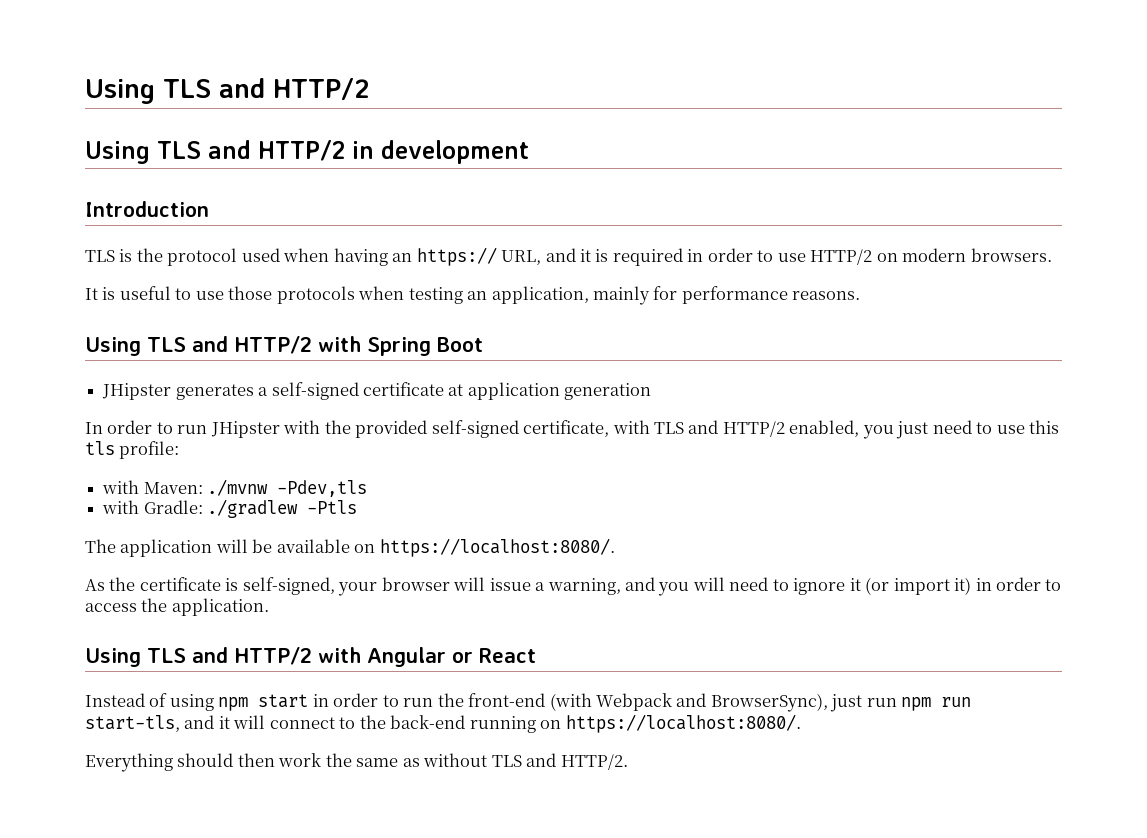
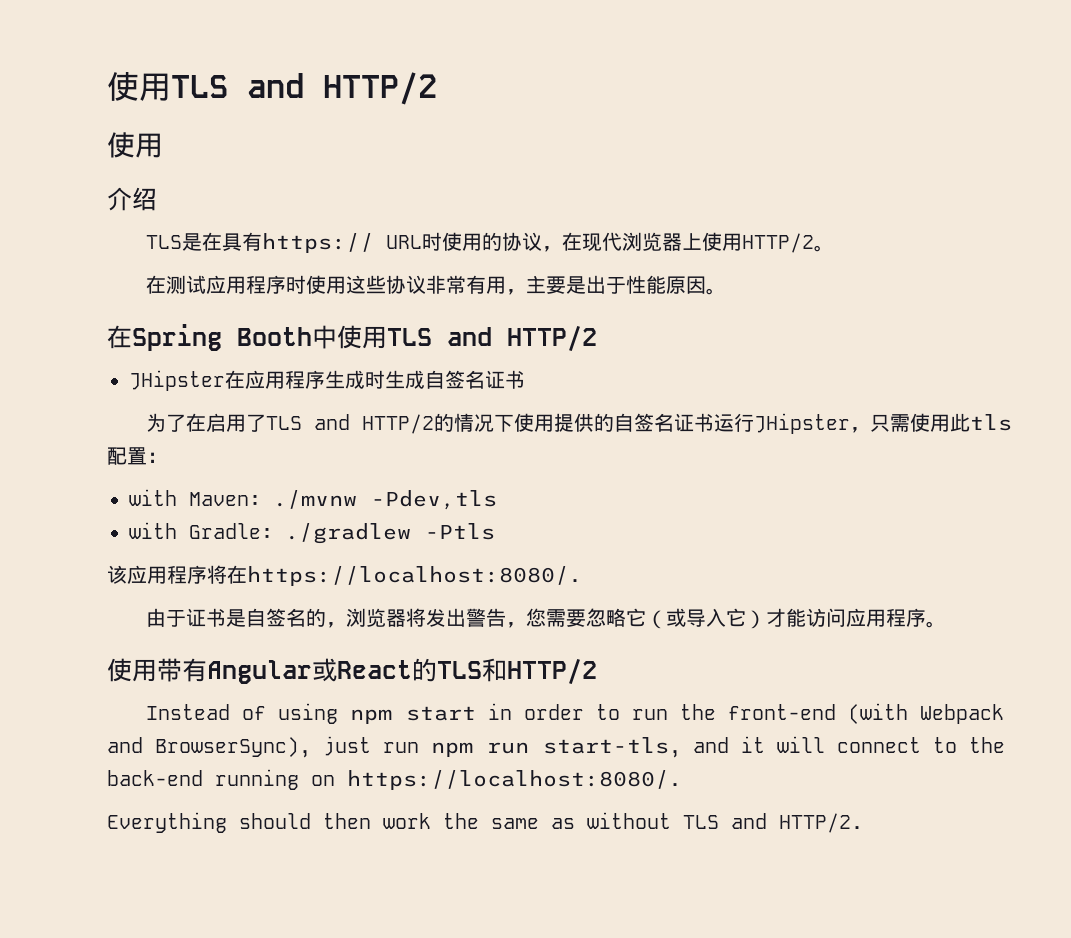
[85,78,370,104] [85,140,529,164] [85,201,209,217] [85,247,1052,266] [85,286,861,305] [85,336,483,356] [102,382,652,400] [85,420,1060,439] [85,441,180,459] Using TLS and HTTP/2 // Using TLS and HTTP/2 in development // Introduction // TLS is the protocol used when having an https:// URL, and it is required in order to use HTTP/2 on modern browsers. // It is useful to use those protocols when testing an application, mainly for performance reasons. // Using TLS and HTTP/2 with Spring Boot // JHipster generates a self-signed certificate at application generation // In order to run JHipster with the provided self-signed certificate, with TLS and HTTP/2 enabled, you just need to use this tls profile: -> [107,72,437,105] [107,132,163,158] [107,187,157,211] [146,232,835,253] [146,275,727,295] [107,324,597,352] [129,370,525,391] [146,413,1013,434] [107,447,167,465] 使用TLS and HTTP/2 // 使用 // 介绍 // TLS是在具有https:// URL时使用的协议，在现代浏览器上使用HTTP/2。 // 在测试应用程序时使用这些协议非常有用，主要是出于性能原因。 // 在Spring Booth中使用TLS and HTTP/2 // JHipster在应用程序生成时生成自签名证书 // 为了在启用了TLS and HTTP/2的情况下使用提供的自签名证书运行JHipster，只需使用此tls配置：
[85,538,615,557] [85,577,1062,596] [85,598,269,616] [85,647,536,667] The application will be available on https://localhost:8080/. // As the certificate is self-signed, your browser will issue a warning, and you will need to ignore it (or import it) in order to access the application. // Using TLS and HTTP/2 with Angular or React -> [107,565,581,586] [146,608,947,629] [107,658,597,685] 该应用程序将在https://localhost:8080/. // 由于证书是自签名的，浏览器将发出警告，您需要忽略它（或导入它）才能访问应用程序。 // 使用带有Angular或React的TLS和HTTP/2

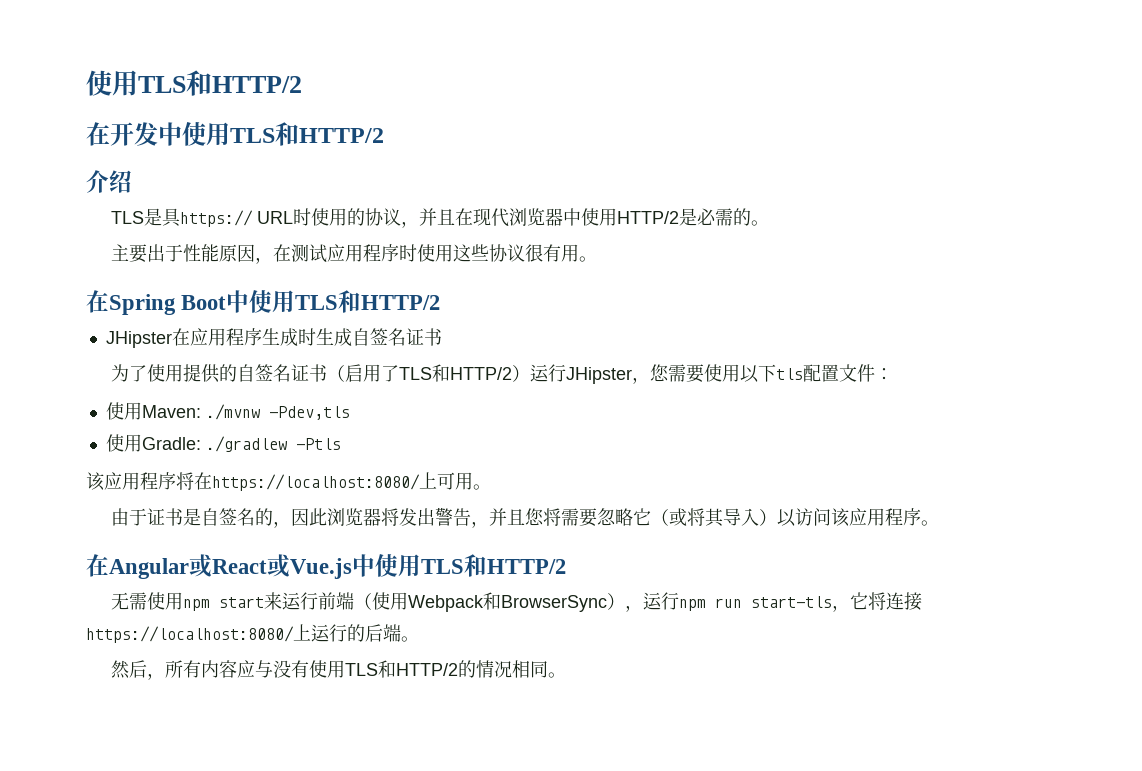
[107,72,437,105] [107,132,163,158] 使用TLS and HTTP/2 // 使用 -> [86,70,302,96] [86,121,384,146] 使用TLS和HTTP/2 // 在开发中使用TLS和HTTP/2
[202,232,263,251] 在具有 -> [162,208,182,227] 具
(563, 249) none -> [419,208,456,226] 并且
[682,233,703,250] 上 -> [563,208,582,226] 中
[814,245,835,252] 。 // -> [679,208,770,226] [111,244,274,264] 是必需的。 // 主要出于性能原因，
[426,275,707,295] 非常有用，主要是出于性能原因 -> [525,244,580,262] 很有用
[237,325,492,349] Booth中使用TLS and -> [181,290,362,313] Boot中使用TLS和
[186,413,515,434] 在启用了TLS and HTTP/2的情况下 -> (148, 373) none
[714,413,971,434] 运行JHipster，只需使用此 -> [327,364,777,384] （启用了TLS和HTTP/2）运行JHipster，您需要使用以下
(147, 456) none -> [839,364,876,382] 文件
[129,489,177,506] with -> [105,402,142,420] 使用
[129,522,177,539] with -> [105,434,142,452] 使用
[247,566,581,586] https://localhost:8080/. -> [212,472,491,491] https://localhost:8080/上可用。
(347, 625) none -> [291,508,328,526] 因此
[526,608,547,627] 您 -> [489,508,562,526] 并且您将
[686,608,847,629] 导入它）才能访问 -> [687,508,851,527] 将其导入）以访问该
[107,658,207,682] 使用带有 -> [86,554,109,577] 在
[412,658,597,685] [146,703,1005,724] [107,736,1005,758] [107,769,681,790] [107,812,863,833] 的TLS和HTTP/2 // Instead of using npm start in order to run the front-end (with Webpack and BrowserSync), just run npm run start-tls, and it will connect to the back-end running on https://localhost:8080/. // Everything should then work the same as without TLS and HTTP/2. -> [267,554,566,579] [111,592,923,612] [86,624,419,643] [111,660,567,680] 或Vue.js中使用TLS和HTTP/2 // 无需使用npm start来运行前端（使用Webpack和BrowserSync），运行npm run start-tls，它将连接https://localhost:8080/上运行的后端。 // 然后，所有内容应与没有使用TLS和HTTP/2的情况相同。

